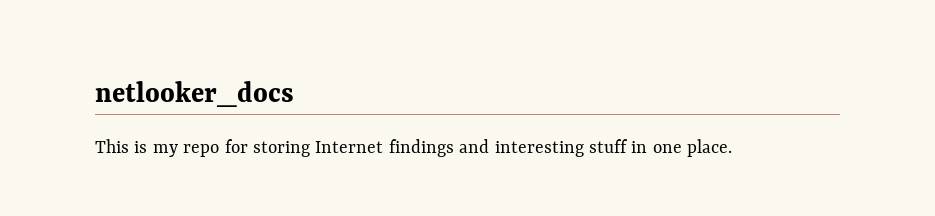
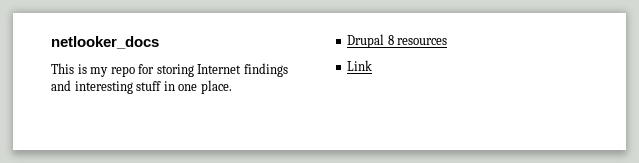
(733, 148) none -> [347,34,448,48] [347,60,373,71] // Drupal 8 resources // Link

